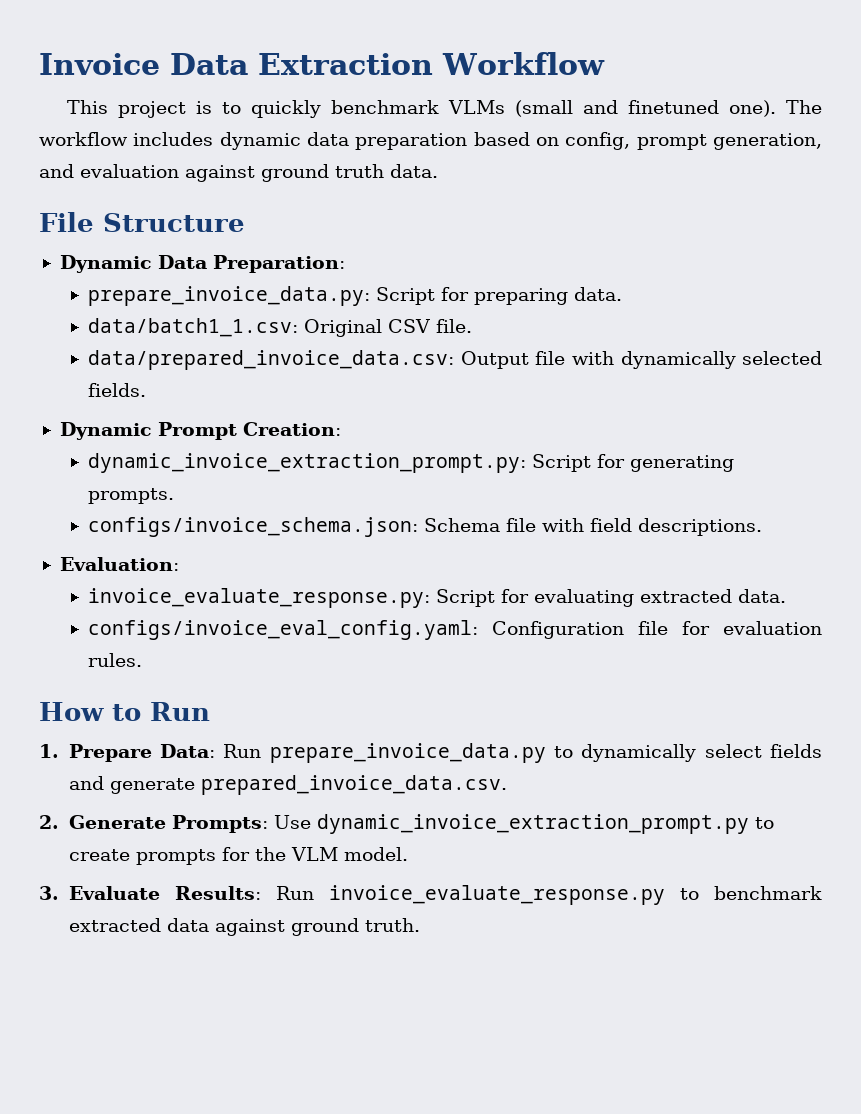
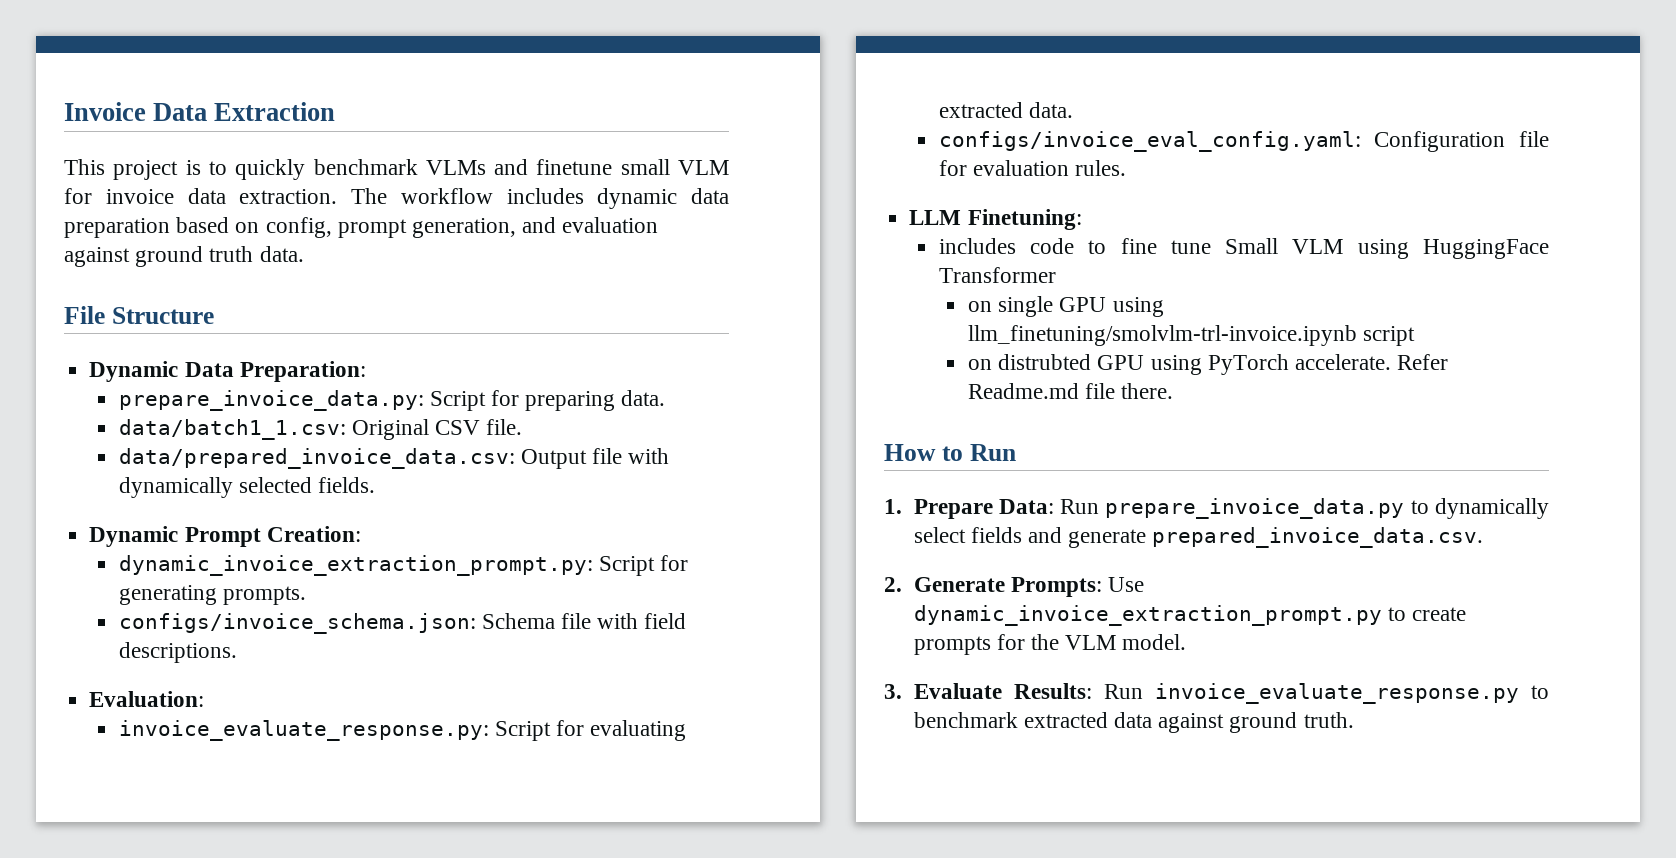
[442,52,605,75] Workflow -> (336, 111) none
[515,100,777,117] (small and finetuned one). -> [494,159,729,175] [64,188,338,204] and finetune small VLM for invoice data extraction.
(143, 660) none -> [909,209,1082,230] [938,238,1549,259] [938,267,1056,283] [967,296,1164,317] [967,325,1416,346] [967,354,1449,375] [967,383,1174,399] // LLM Finetuning: // includes code to fine tune Small VLM using HuggingFace Transformer // on single GPU using llm_finetuning/smolvlm-trl-invoice.ipynb script // on distrubted GPU using PyTorch accelerate. Refer Readme.md file there.

